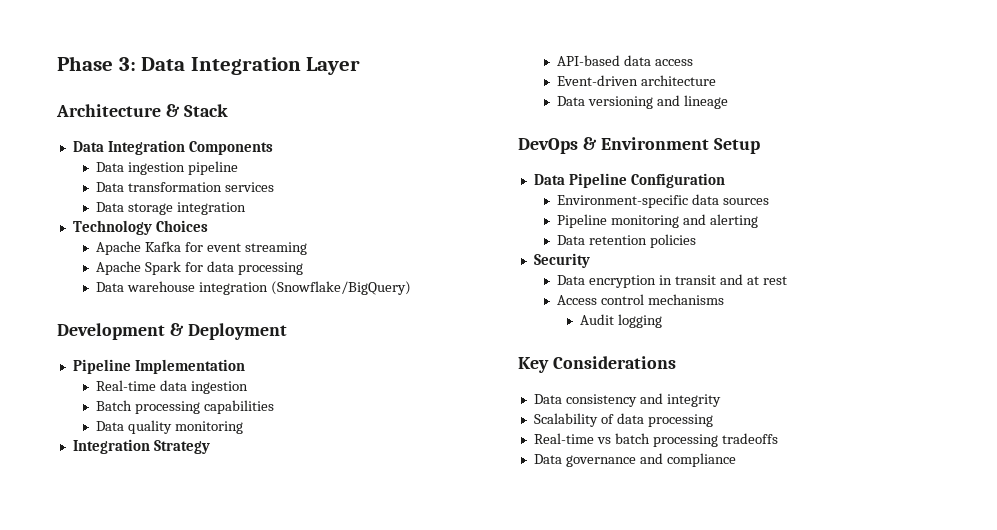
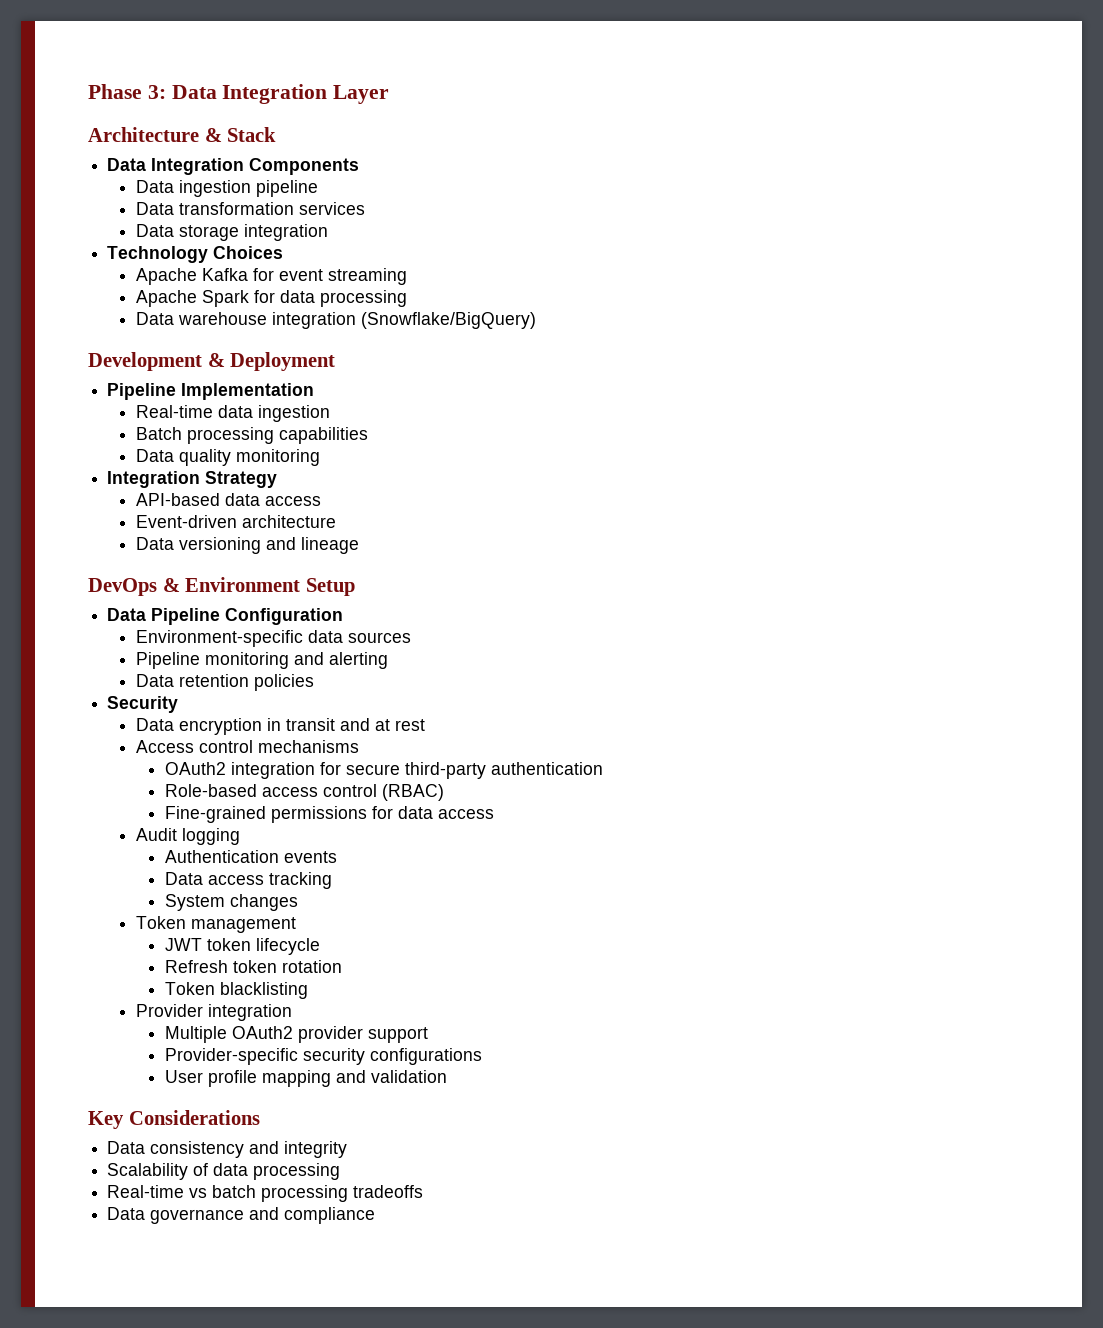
[580,314,663,328] Audit logging -> [164,762,603,779] [164,784,444,801] [164,806,494,823] [136,828,241,845] [164,850,337,863] [164,872,332,889] [164,894,298,911] [136,916,297,933] [164,938,320,955] [164,960,342,973] [164,982,308,999] [136,1004,293,1021] [164,1026,428,1043] [164,1048,482,1065] [164,1070,447,1087] OAuth2 integration for secure third-party authentication // Role-based access control (RBAC) // Fine-grained permissions for data access // Audit logging // Authentication events // Data access tracking // System changes // Token management // JWT token lifecycle // Refresh token rotation // Token blacklisting // Provider integration // Multiple OAuth2 provider support // Provider-specific security configurations // User profile mapping and validation

